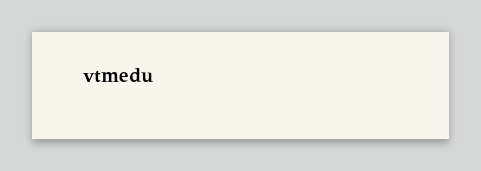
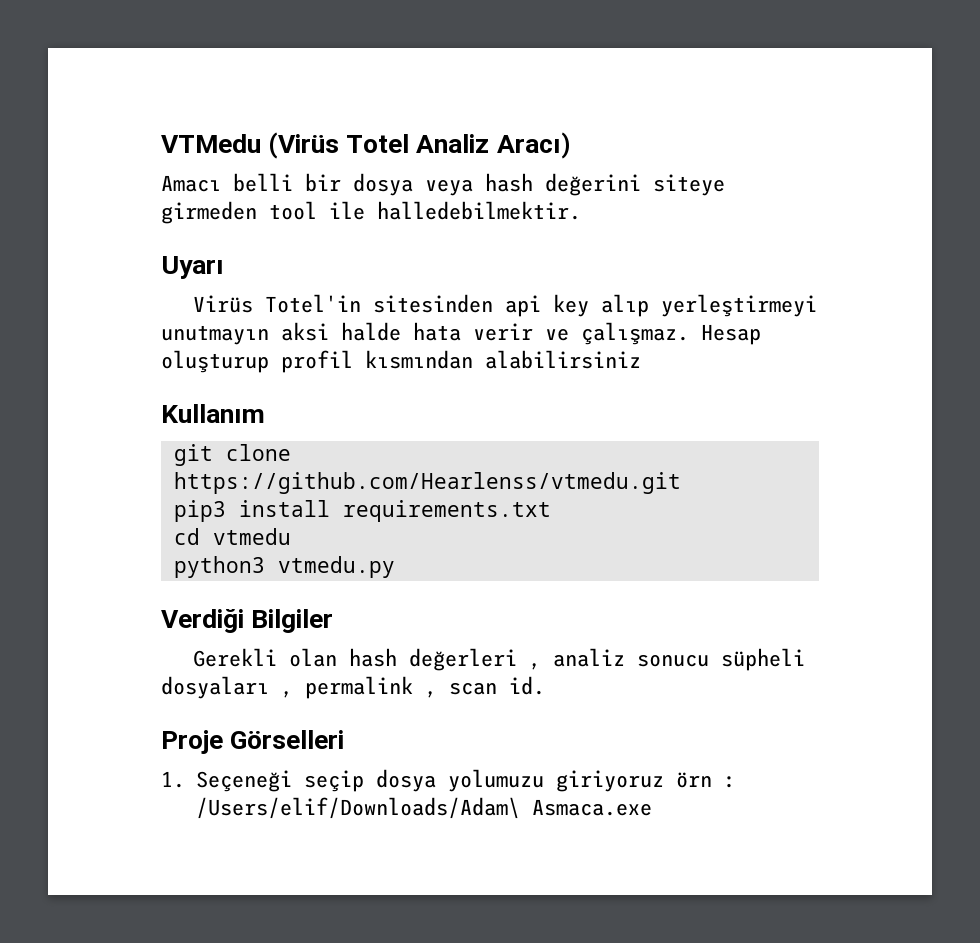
[83,68,154,83] vtmedu -> [161,132,571,159] [161,173,725,196] [161,201,581,224] [161,256,224,279] [193,294,818,317] [161,322,761,345] [161,350,641,373] [161,404,265,423] [173,444,291,466] [173,472,681,494] [173,500,551,522] [173,528,291,545] [173,556,395,578] [161,609,334,633] [193,648,806,671] [161,676,545,699] [161,730,345,754] [161,769,736,792] [195,797,652,819] VTMedu (Virüs Totel Analiz Aracı) // Amacı belli bir dosya veya hash değerini siteye girmeden tool ile halledebilmektir. // Uyarı // Virüs Totel'in sitesinden api key alıp yerleştirmeyi unutmayın aksi halde hata verir ve çalışmaz. Hesap oluşturup profil kısmından alabilirsiniz // Kullanım // git clone https://github.com/Hearlenss/vtmedu.git // pip3 install requirements.txt // cd vtmedu // python3 vtmedu.py // Verdiği Bilgiler // Gerekli olan hash değerleri , analiz sonucu süpheli dosyaları , permalink , scan id. // Proje Görselleri // 1. Seçeneği seçip dosya yolumuzu giriyoruz örn : /Users/elif/Downloads/Adam\ Asmaca.exe

